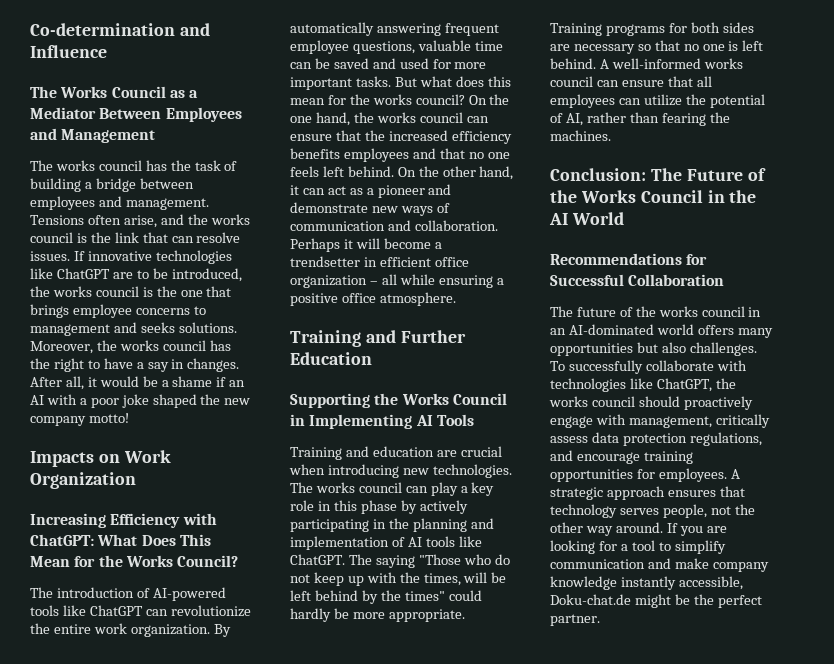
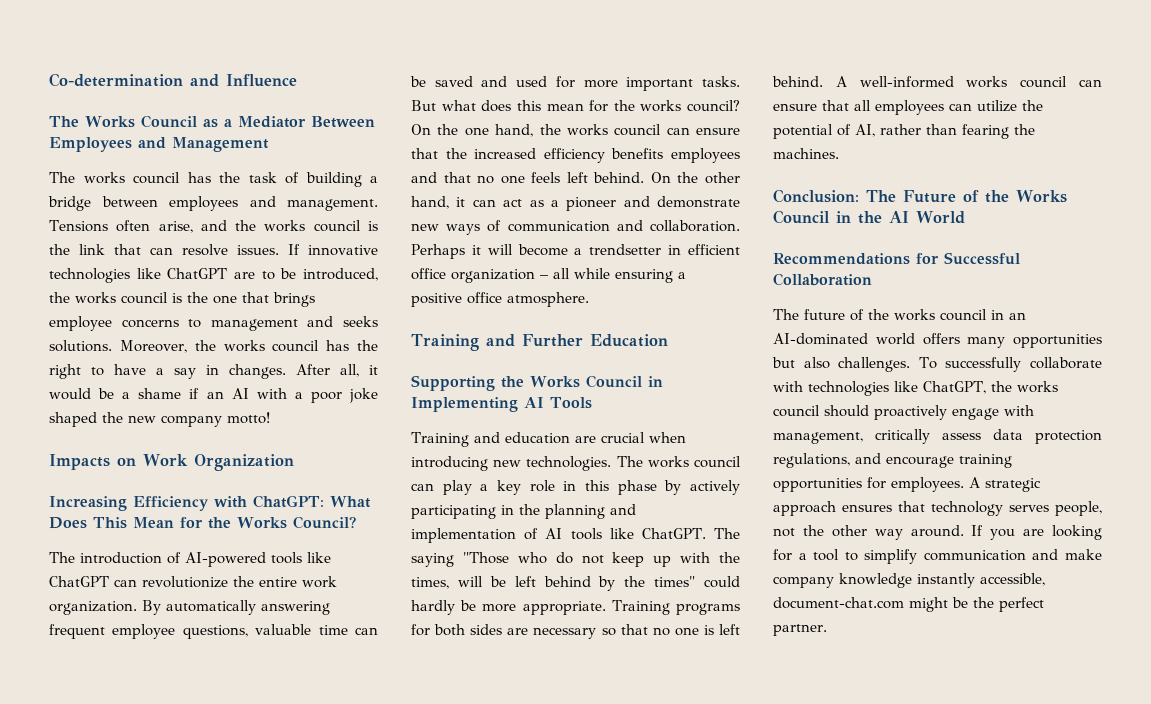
[550,594,631,605] Doku-chat.de -> [773,597,904,609] document-chat.com

